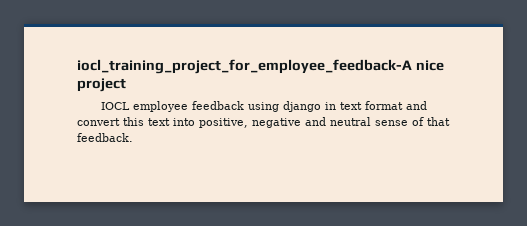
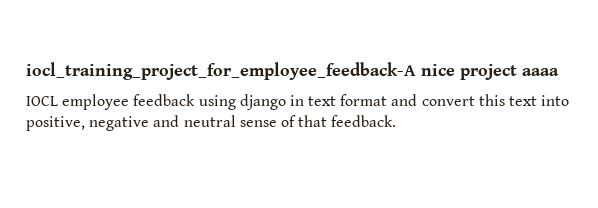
(126, 85) none -> [522,68,559,76] aaaa

